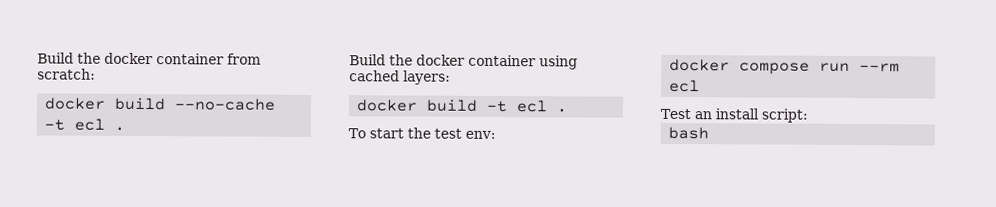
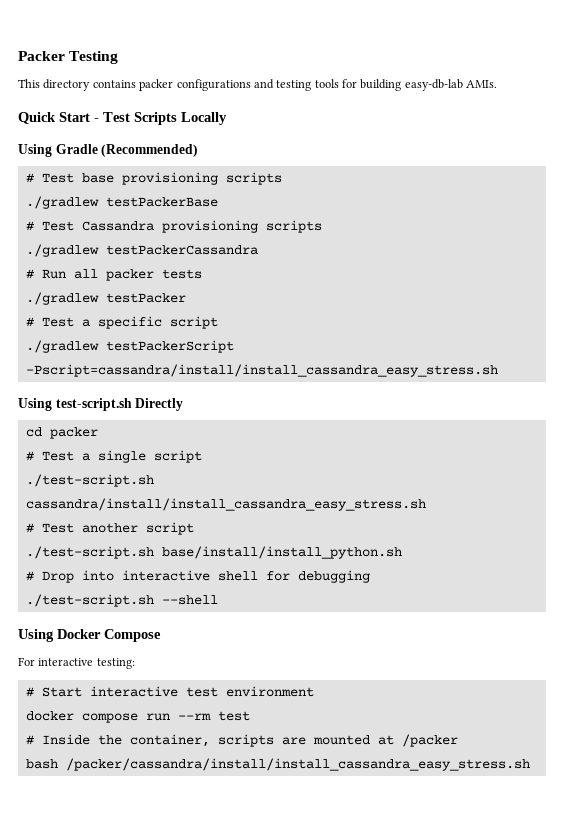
[37,52,261,65] [37,68,96,80] [44,97,277,111] [44,118,126,131] [349,54,578,70] [349,70,451,85] [356,99,568,113] [348,127,496,139] [669,58,901,75] [669,79,701,93] [660,108,808,123] Build the docker container from scratch: // docker build --no-cache -t ecl . // Build the docker container using cached layers: // docker build -t ecl . // To start the test env: // docker compose run --rm ecl // Test an install script: -> [18,51,119,64] [18,79,498,91] [18,112,227,125] [18,144,199,157] [25,172,282,185] [25,196,218,209] [25,220,322,233] [25,244,258,257] [25,269,202,281] [25,292,186,305] [25,316,218,329] [25,340,234,353] [25,364,498,377] [18,398,184,411] [25,427,98,439] [25,450,202,463] [25,474,154,487] [25,498,426,511] [25,522,194,535] [25,546,402,559] [25,570,370,583] [25,594,218,607] [18,629,161,642] [18,657,135,669] [25,686,314,697] [25,711,250,723] [25,734,458,747] Packer Testing // This directory contains packer configurations and testing tools for building easy-db-lab AMIs. // Quick Start - Test Scripts Locally // Using Gradle (Recommended) // # Test base provisioning scripts // ./gradlew testPackerBase // # Test Cassandra provisioning scripts // ./gradlew testPackerCassandra // # Run all packer tests // ./gradlew testPacker // # Test a specific script // ./gradlew testPackerScript -Pscript=cassandra/install/install_cassandra_easy_stress.sh // Using test-script.sh Directly // cd packer // # Test a single script // ./test-script.sh cassandra/install/install_cassandra_easy_stress.sh // # Test another script // ./test-script.sh base/install/install_python.sh // # Drop into interactive shell for debugging // ./test-script.sh --shell // Using Docker Compose // For interactive testing: // # Start interactive test environment // docker compose run --rm test // # Inside the container, scripts are mounted at /packer
(710, 133) none -> [65,758,530,771] /packer/cassandra/install/install_cassandra_easy_stress.sh

